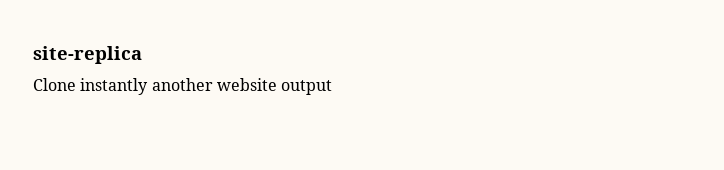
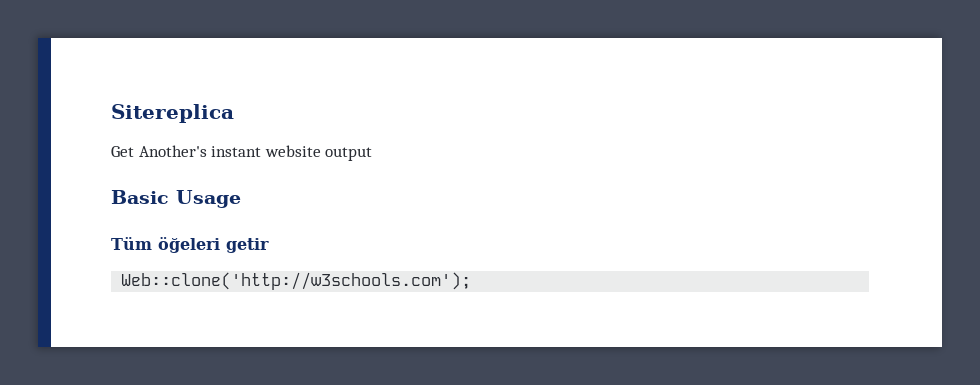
[33,46,142,64] [33,78,333,95] site-replica // Clone instantly another website output -> [111,104,234,123] [111,145,373,161] [111,190,241,208] [111,237,269,253] [121,272,472,290] Sitereplica // Get Another's instant website output // Basic Usage // Tüm öğeleri getir // Web::clone('http://w3schools.com');

